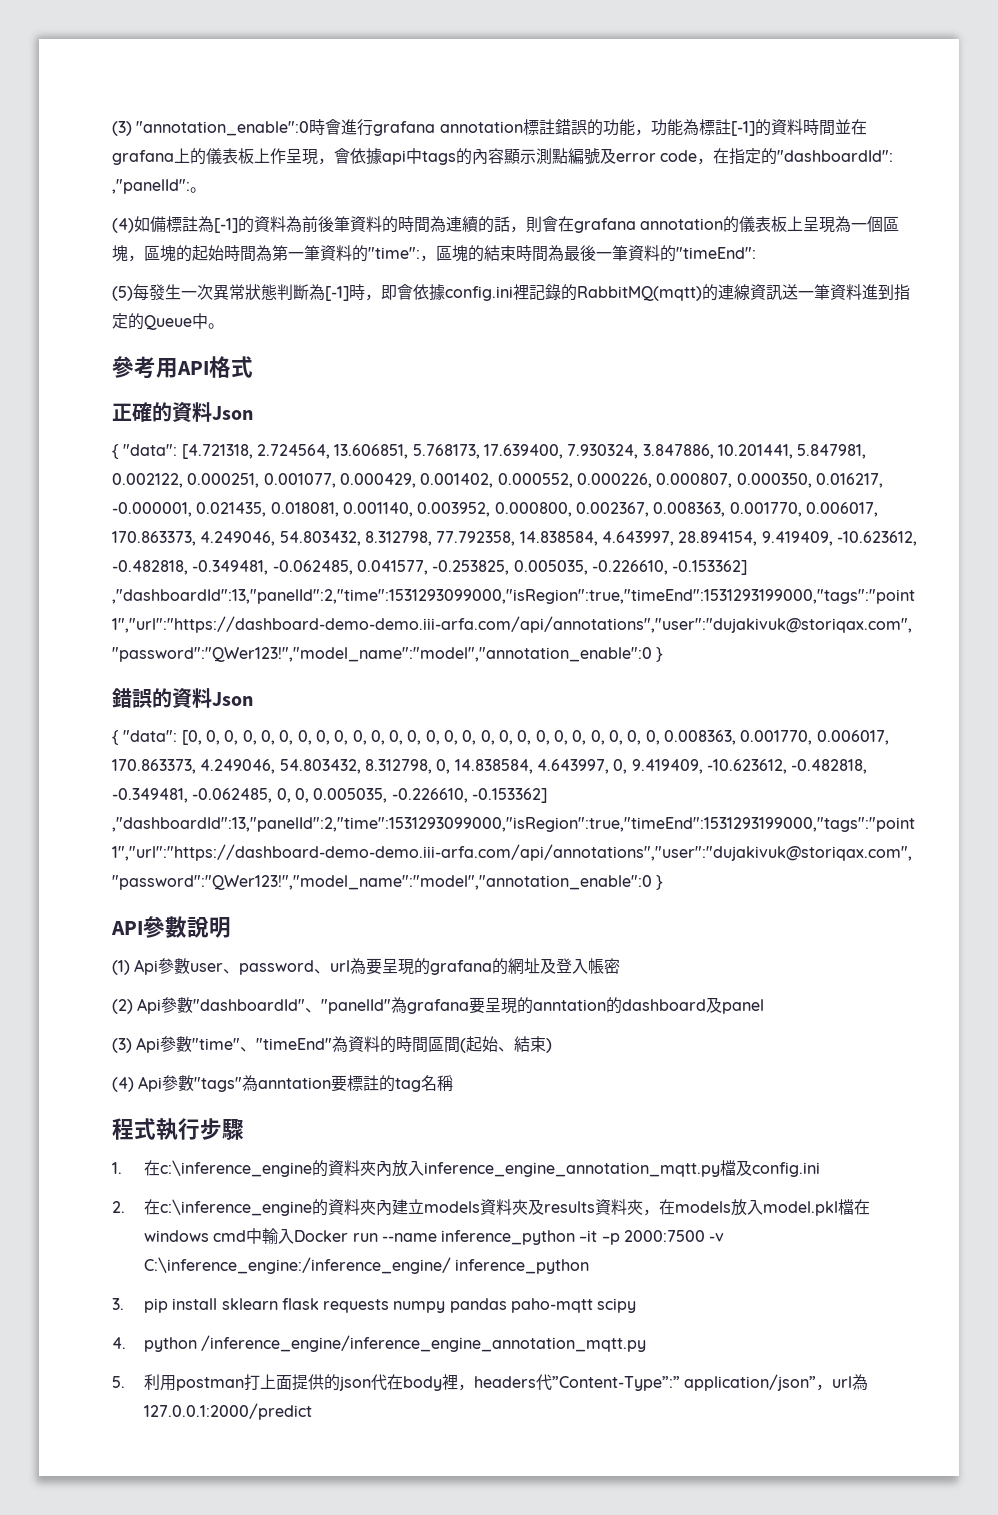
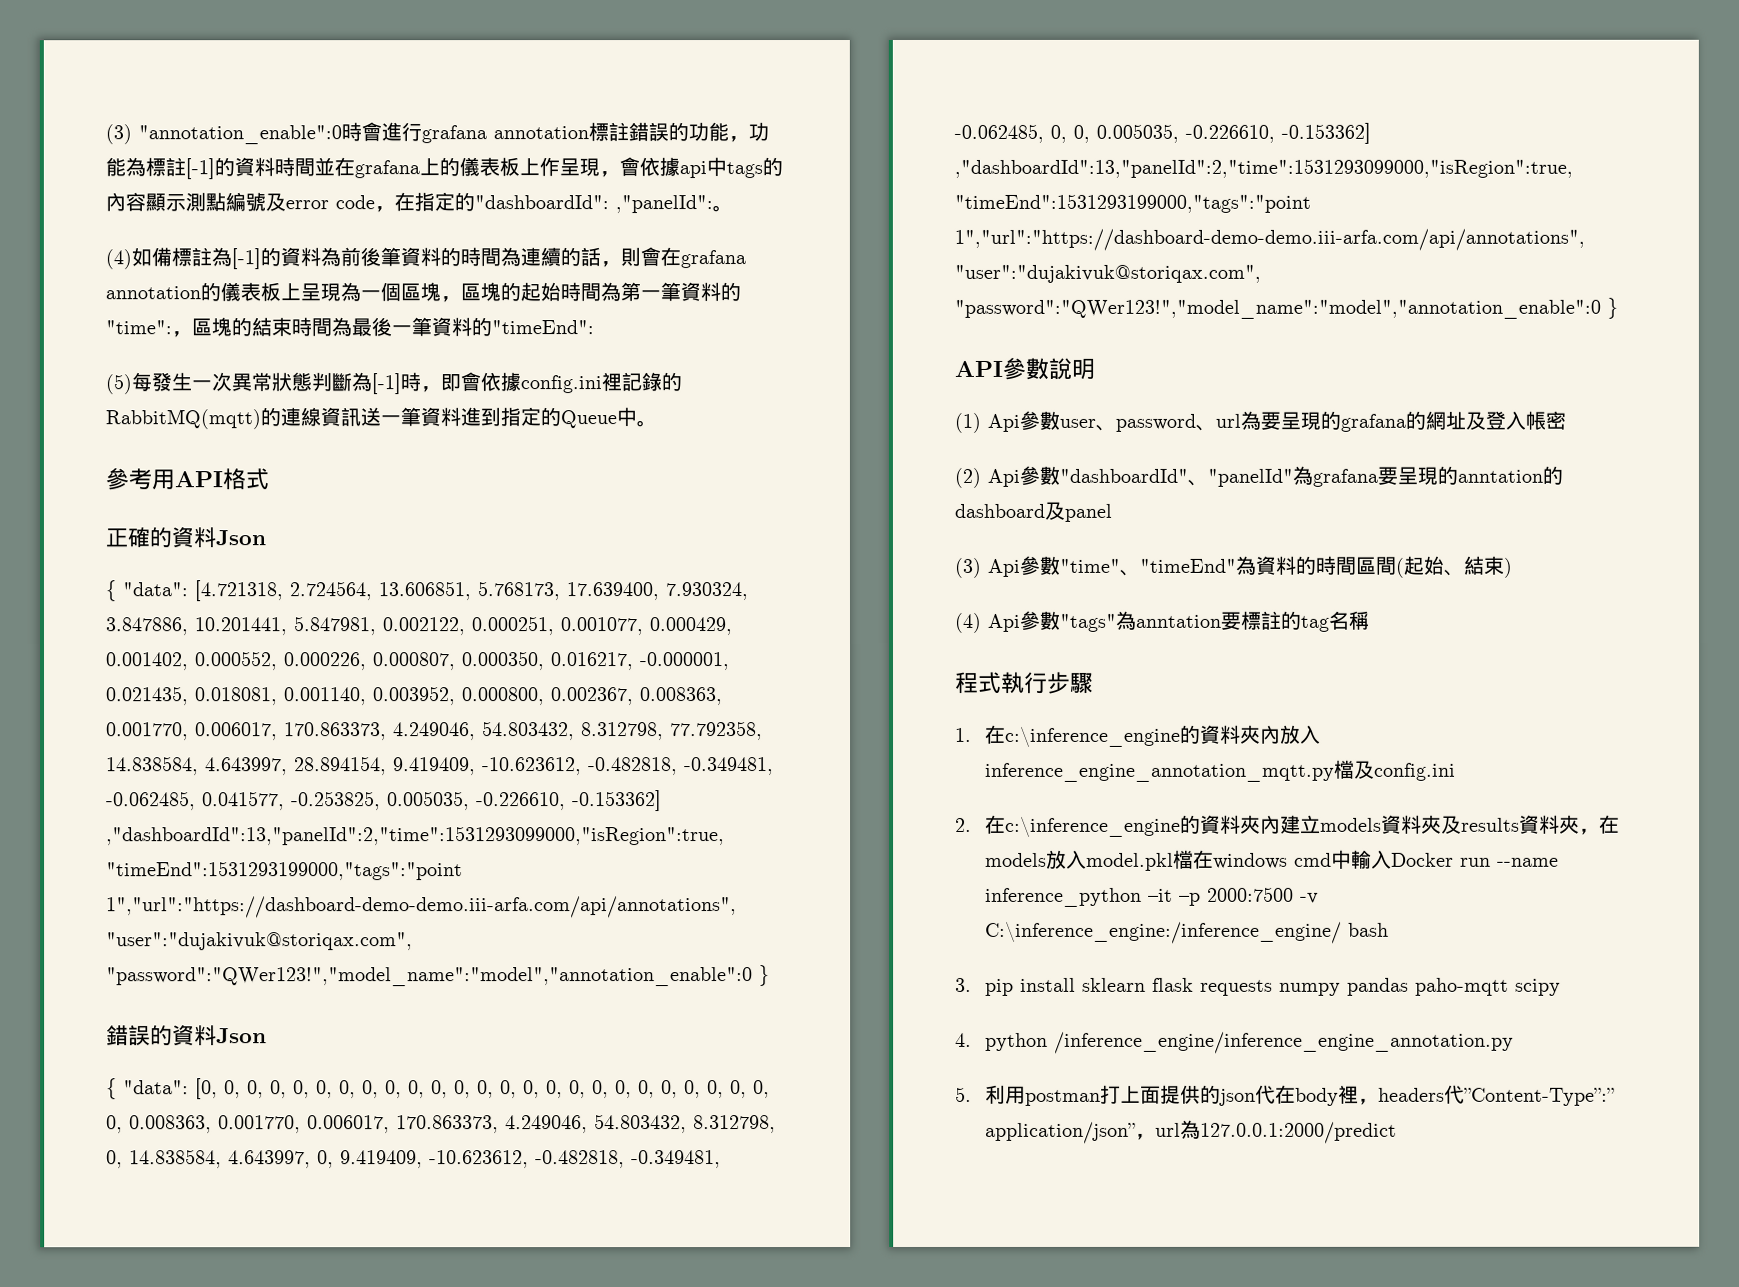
[455,1259,590,1274] inference_python -> [1347,922,1389,937] bash
[201,1335,647,1352] /inference_engine/inference_engine_annotation_mqtt.py -> [1053,1031,1514,1054] /inference_engine/inference_engine_annotation.py

